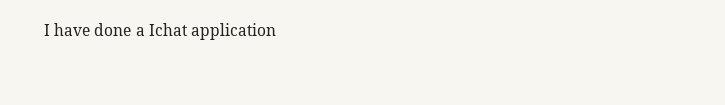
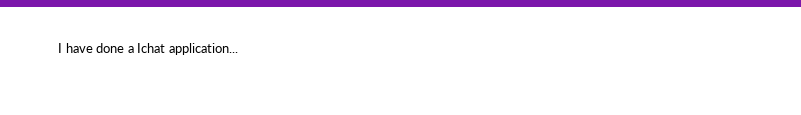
[190,23,276,40] application -> [168,43,238,55] application...

